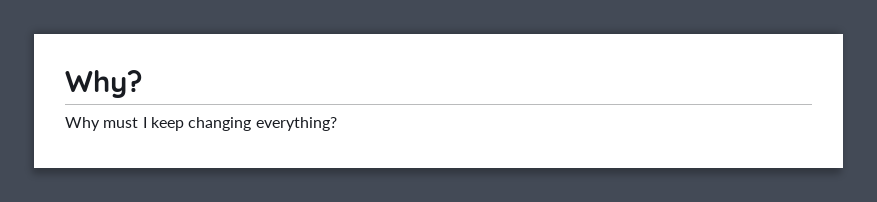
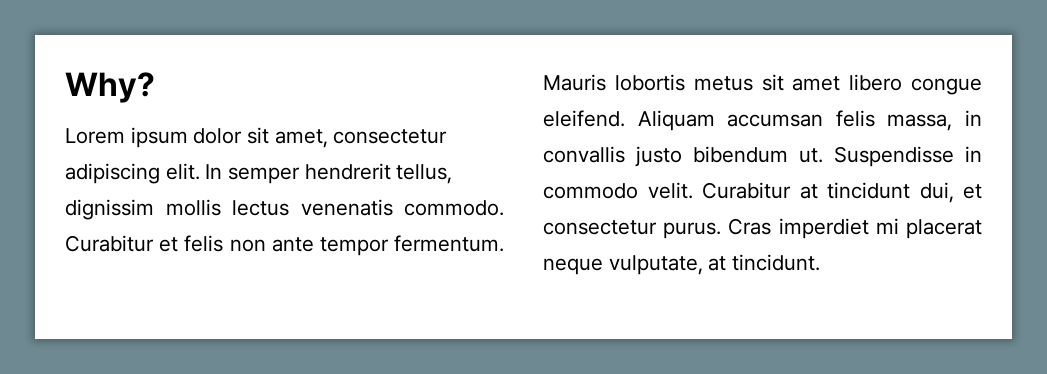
[65,117,337,131] Why must I keep changing everything? -> [65,127,448,148] [65,163,453,184] [65,199,504,220] [65,235,504,256] [543,74,982,95] [543,110,982,131] [543,146,982,167] [543,182,982,203] [543,218,982,239] [543,254,821,275] Lorem ipsum dolor sit amet, consectetur adipiscing elit. In semper hendrerit tellus, dignissim mollis lectus venenatis commodo. Curabitur et felis non ante tempor fermentum. Mauris lobortis metus sit amet libero congue eleifend. Aliquam accumsan felis massa, in convallis justo bibendum ut. Suspendisse in commodo velit. Curabitur at tincidunt dui, et consectetur purus. Cras imperdiet mi placerat neque vulputate, at tincidunt.

